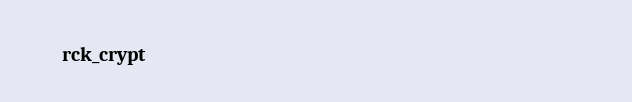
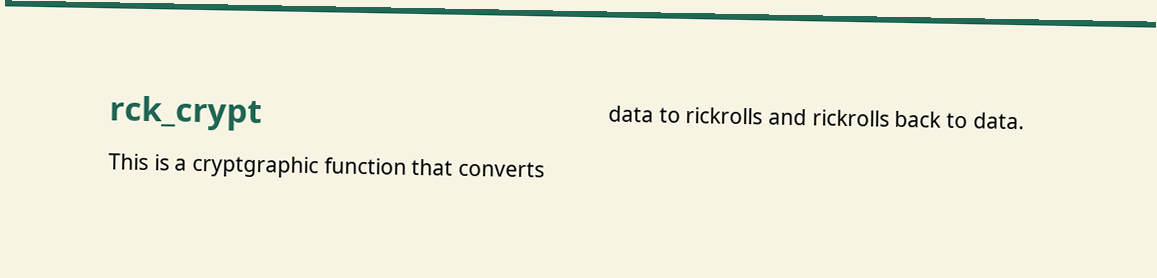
(146, 55) none -> [108,153,546,179] [608,105,1025,130] // This is a cryptgraphic function that converts data to rickrolls and rickrolls back to data.

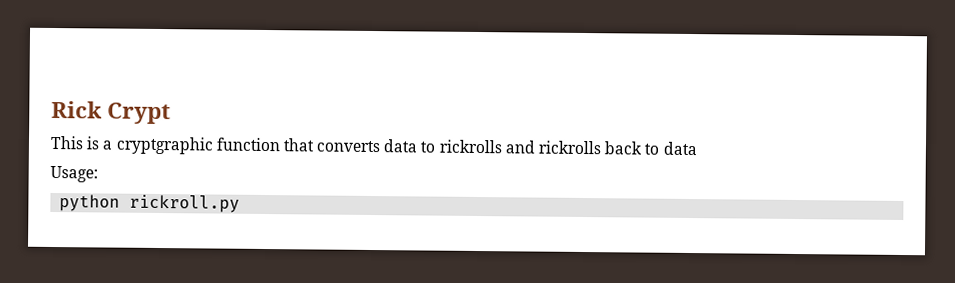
[109,95,262,132] rck_crypt -> [51,100,171,125] Rick Crypt
[972,112,1025,130] data. -> [662,141,698,156] [50,165,98,183] [59,194,241,213] data // Usage: // python rickroll.py

